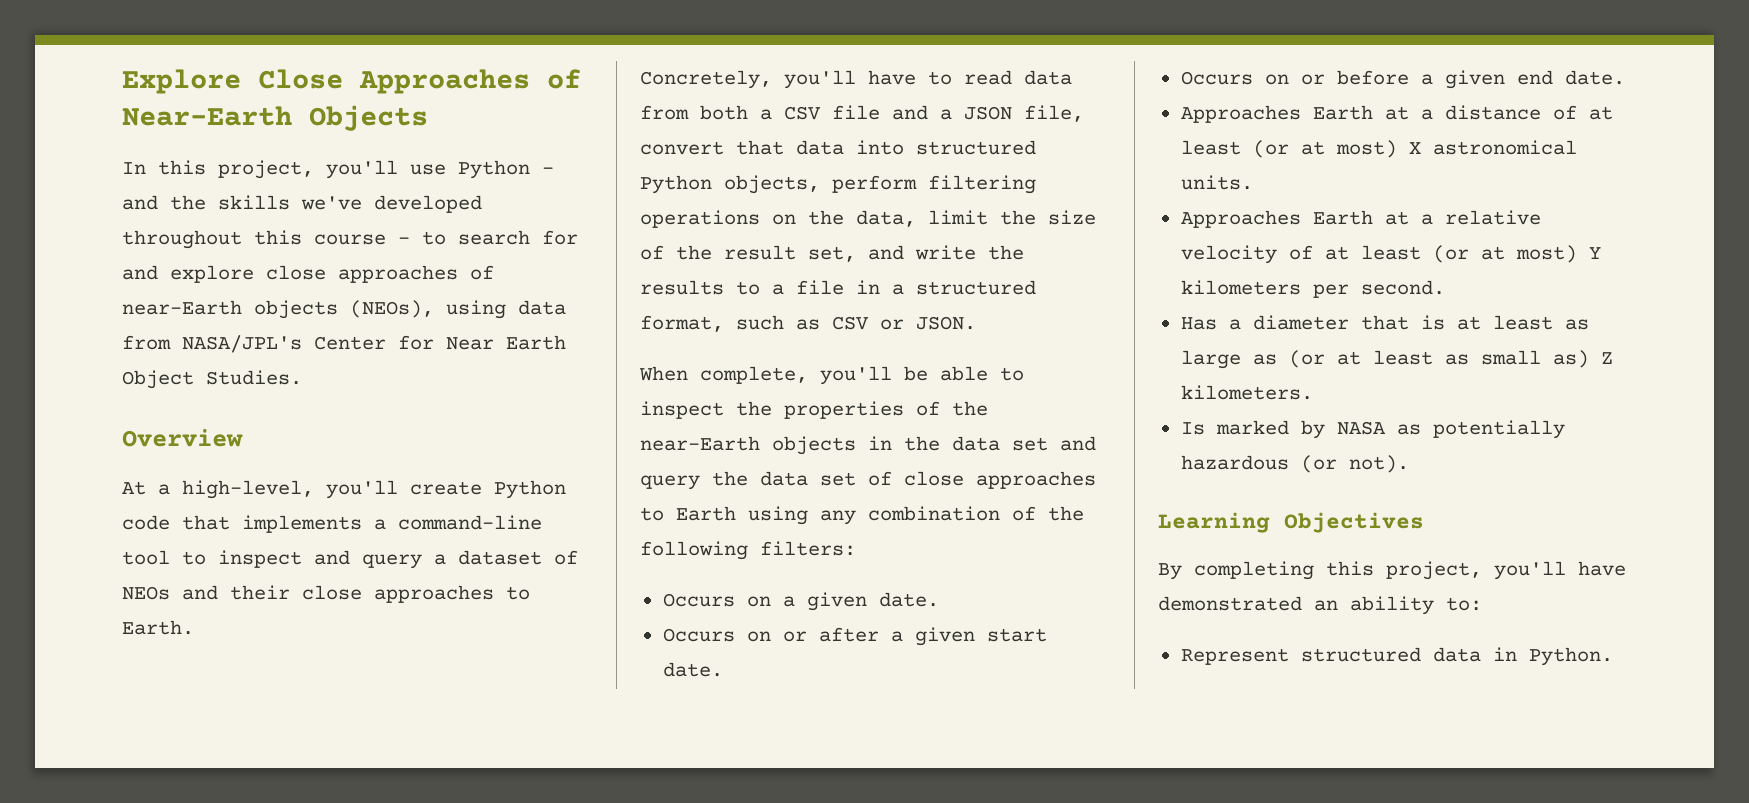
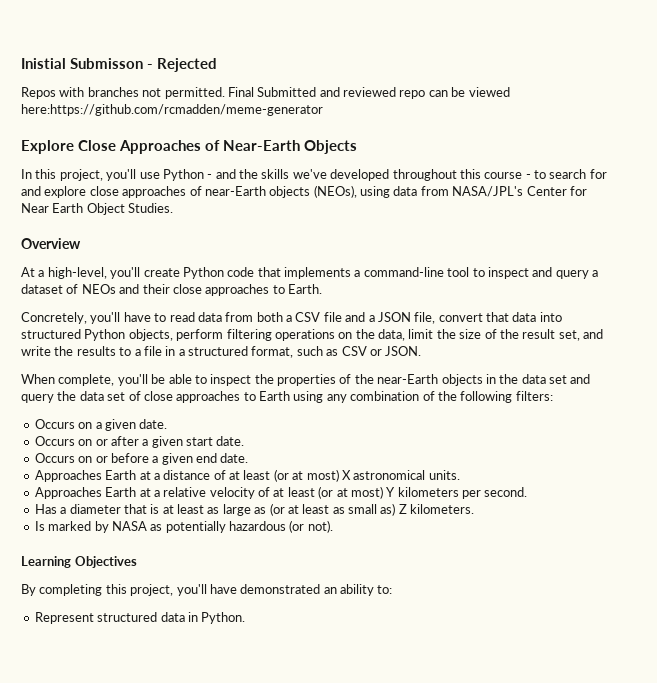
(122, 81) none -> [21,58,217,72] [21,87,510,99] [21,104,323,116] Inistial Submisson - Rejected // Repos with branches not permitted. Final Submitted and reviewed repo can be viewed here:https://github.com/rcmadden/meme-generator //

